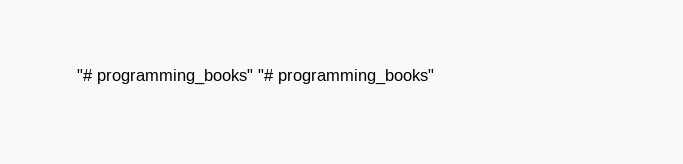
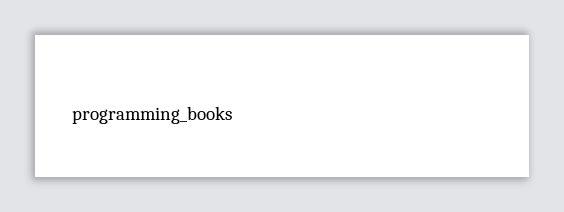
[77,69,434,85] "# programming_books" "# programming_books" -> [72,106,232,124] programming_books

